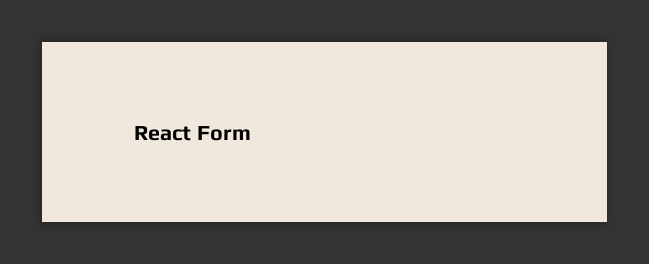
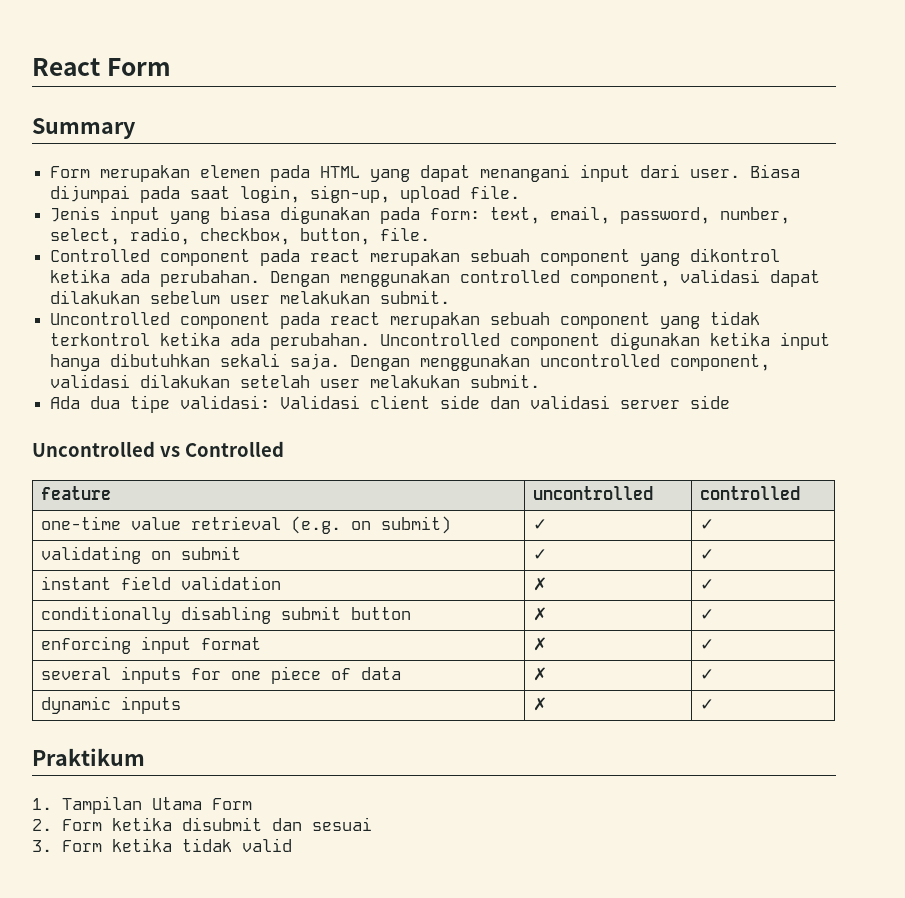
(251, 133) none -> [32,118,136,139] [50,164,801,182] [50,185,521,203] [50,206,791,224] [50,227,431,245] [50,248,781,266] [50,269,821,287] [50,290,451,304] [50,311,761,329] [50,332,831,350] [50,353,771,371] [50,374,541,388] [50,395,731,413] [32,441,284,457] [40,486,111,500] [532,486,653,500] [699,486,800,500] [40,516,451,534] [532,519,547,530] [699,519,714,530] [40,546,241,564] [532,549,547,560] [699,549,714,560] [40,576,281,590] [532,577,547,591] [699,579,714,590] [40,606,411,624] [532,607,547,621] [699,609,714,620] [40,636,261,654] [532,637,547,651] [699,639,714,650] [40,666,401,684] [532,667,547,681] [699,669,714,680] [40,696,181,714] [532,697,547,711] [699,699,714,710] [32,748,145,766] [32,796,253,814] [32,817,373,831] [32,838,293,852] // Summary // Form merupakan elemen pada HTML yang dapat menangani input dari user. Biasa dijumpai pada saat login, sign-up, upload file. // Jenis input yang biasa digunakan pada form: text, email, password, number, select, radio, checkbox, button, file. // Controlled component pada react merupakan sebuah component yang dikontrol ketika ada perubahan. Dengan menggunakan controlled component, validasi dapat dilakukan sebelum user melakukan submit. // Uncontrolled component pada react merupakan sebuah component yang tidak terkontrol ketika ada perubahan. Uncontrolled component digunakan ketika input hanya dibutuhkan sekali saja. Dengan menggunakan uncontrolled component, validasi dilakukan setelah user melakukan submit. // Ada dua tipe validasi: Validasi client side dan validasi server side // Uncontrolled vs Controlled // feature | uncontrolled | controlled // one-time value retrieval (e.g. on submit) | ✓ | ✓ // validating on submit | ✓ | ✓ // instant field validation | ✗ | ✓ // conditionally disabling submit button | ✗ | ✓ // enforcing input format | ✗ | ✓ // several inputs for one piece of data | ✗ | ✓ // dynamic inputs | ✗ | ✓ // Praktikum // 1. Tampilan Utama Form // 2. Form ketika disubmit dan sesuai // 3. Form ketika tidak valid

